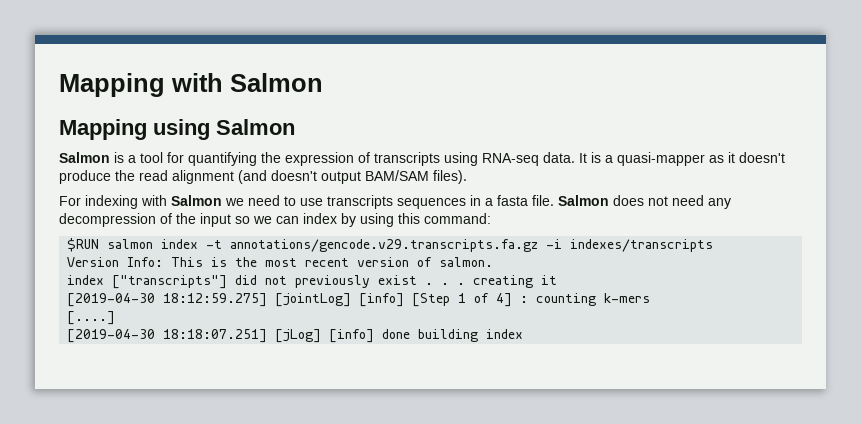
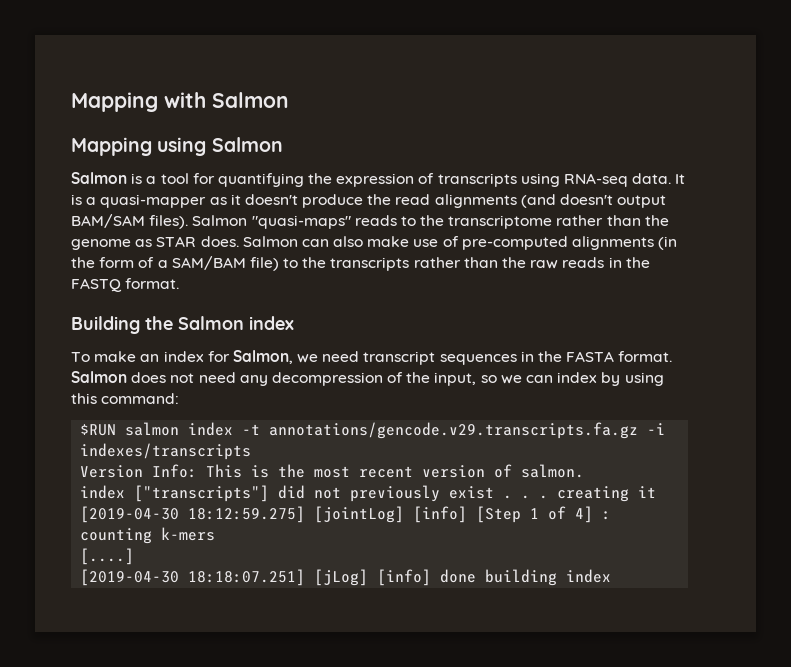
[172,170,234,184] alignment -> [434,194,517,208] alignments
[59,195,554,209] // For indexing with Salmon we need to use transcripts sequences in a fasta file. -> [192,215,669,229] [71,236,678,250] [71,256,650,271] [71,278,180,292] [71,316,294,334] [71,350,673,365] Salmon "quasi-maps" reads to the transcriptome rather than the genome as STAR does. Salmon can also make use of pre-computed alignments (in the form of a SAM/BAM file) to the transcripts rather than the raw reads in the FASTQ format. // Building the Salmon index // To make an index for Salmon, we need transcript sequences in the FASTA format.
[200,213,231,227] input -> [434,372,477,386] input,

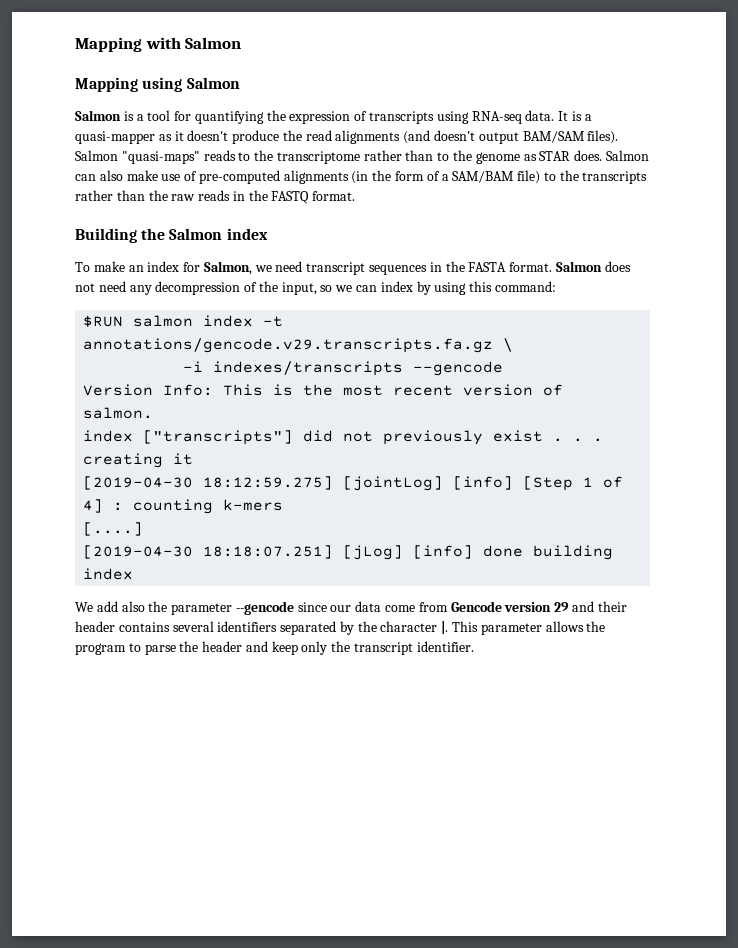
(641, 220) none -> [437,152,450,161] to
(639, 430) none -> [503,338,514,352] \ //
(252, 451) none -> [413,361,504,376] --gencode
(612, 576) none -> [75,601,627,615] [75,621,606,635] [75,641,474,655] // We add also the parameter --gencode since our data come from Gencode version 29 and their header contains several identifiers separated by the character |. This parameter allows the program to parse the header and keep only the transcript identifier.

